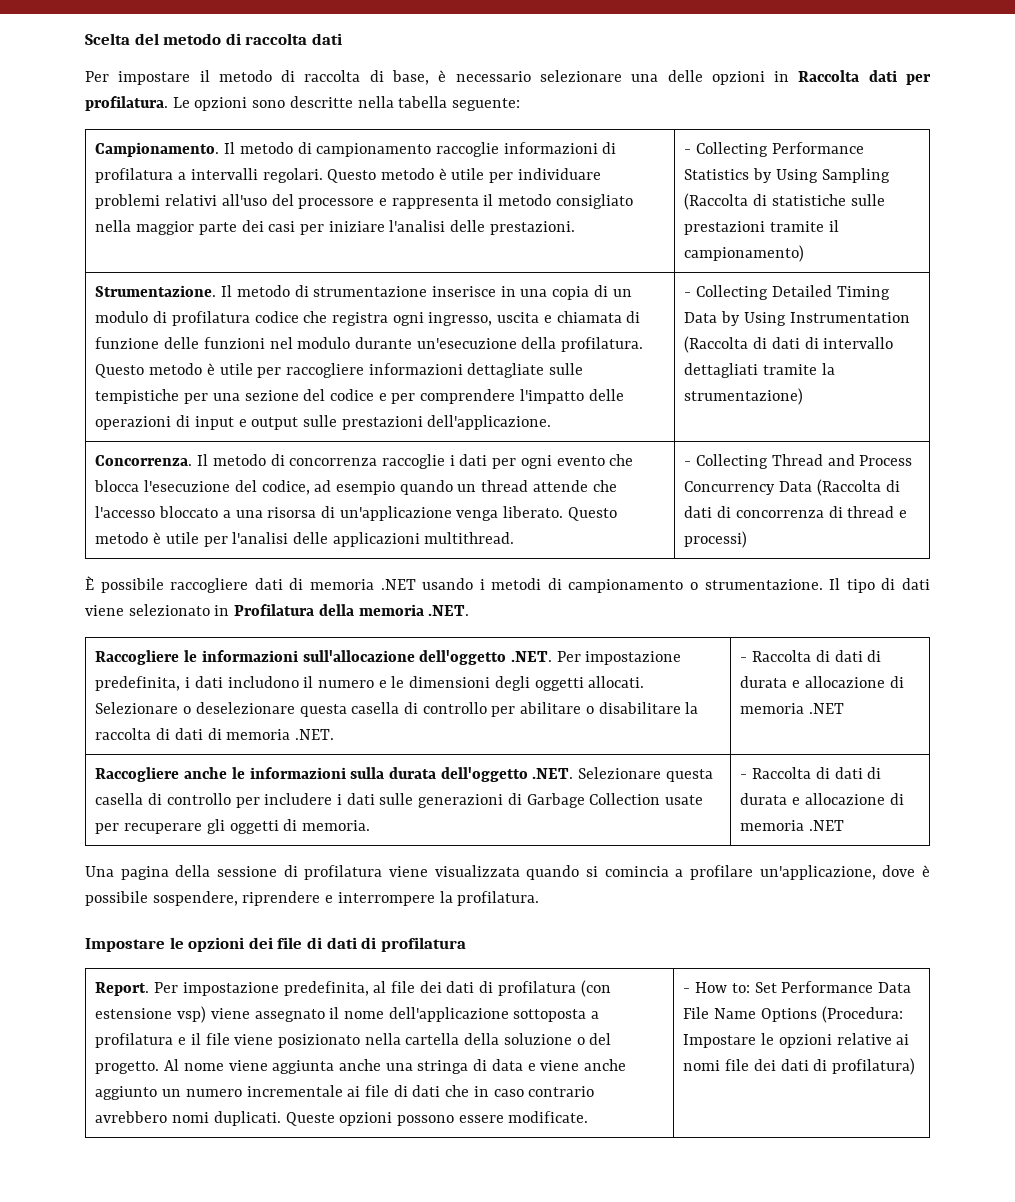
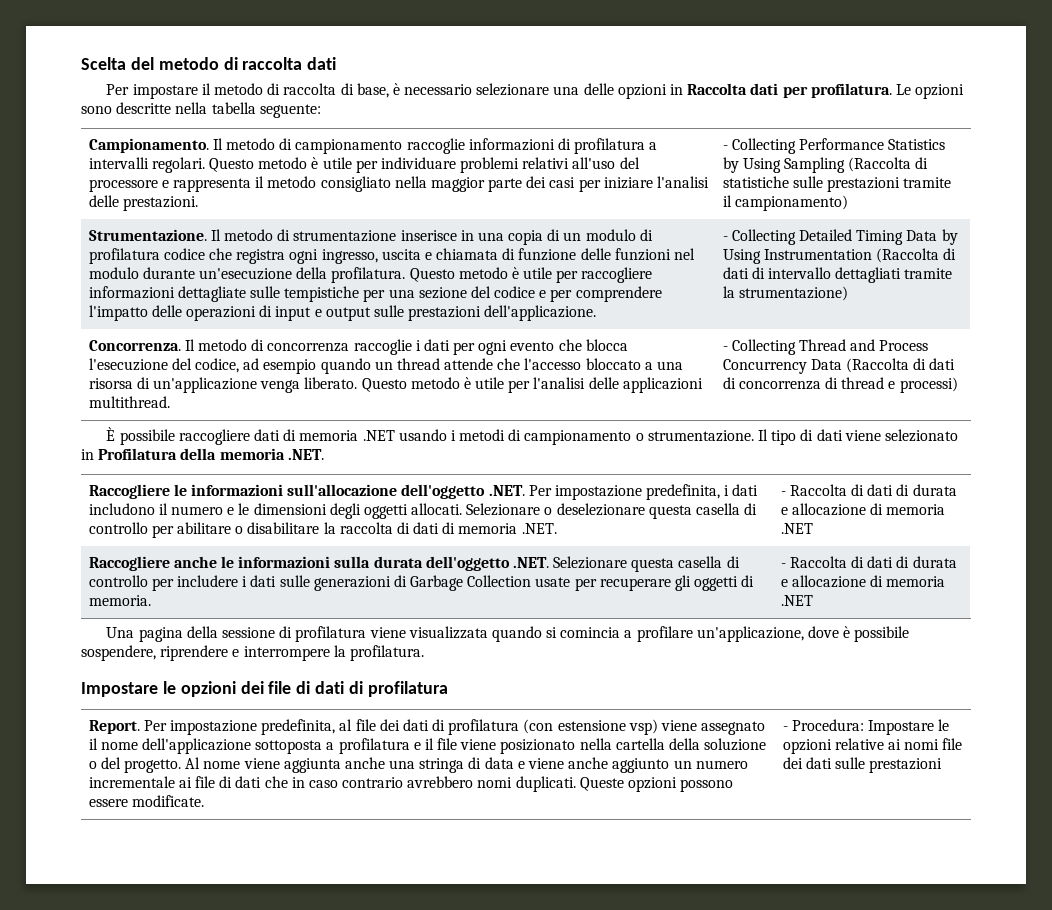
[695,981,911,993] [683,1006,903,1023] How to: Set Performance Data File Name Options (Procedura: -> [791,719,864,731] Procedura:
[813,1058,915,1075] di profilatura) -> [835,757,943,773] sulle prestazioni

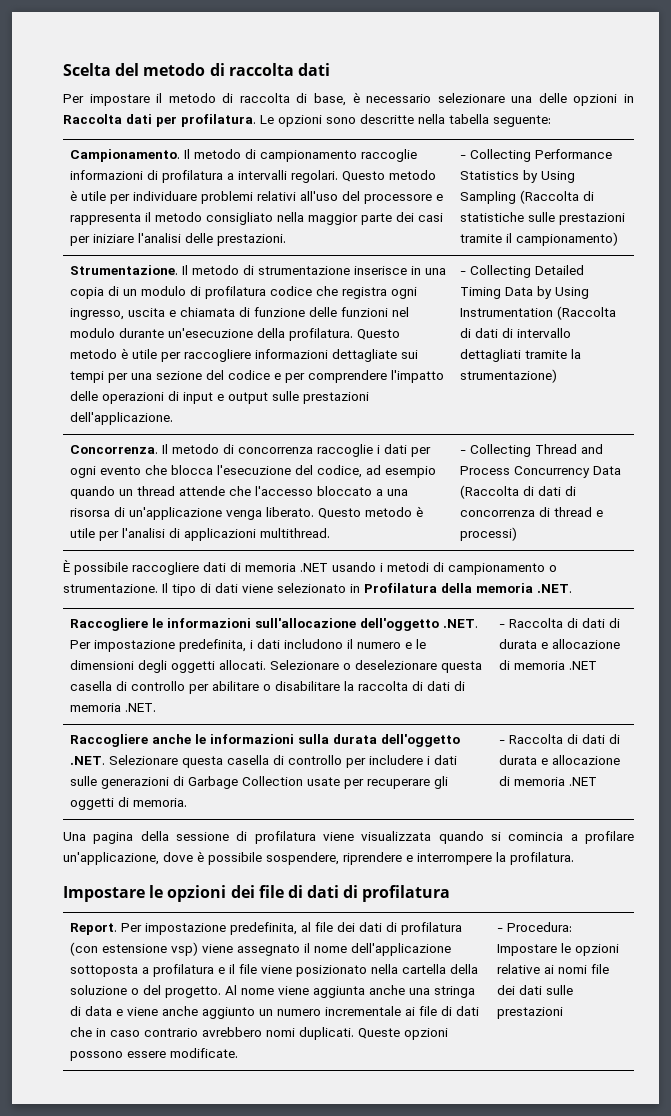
[250,286,360,302] sulle tempistiche -> [401,350,419,359] [70,371,105,383] sui tempi
[588,377,619,389] delle -> [169,528,181,538] di

